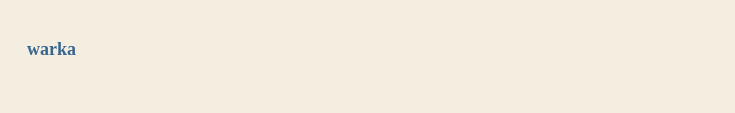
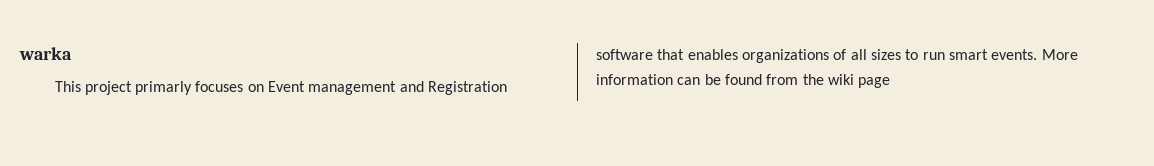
(76, 48) none -> [54,81,508,95] [596,49,1078,63] [596,74,891,88] // This project primarly focuses on Event management and Registration software that enables organizations of all sizes to run smart events. More information can be found from the wiki page

